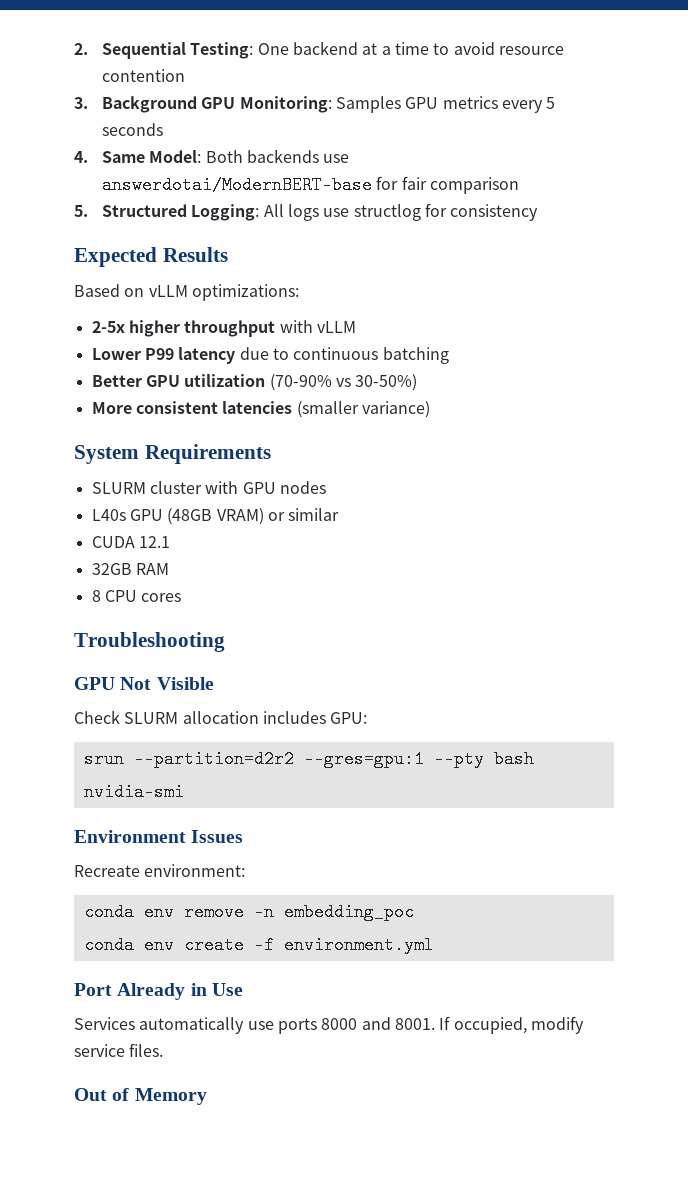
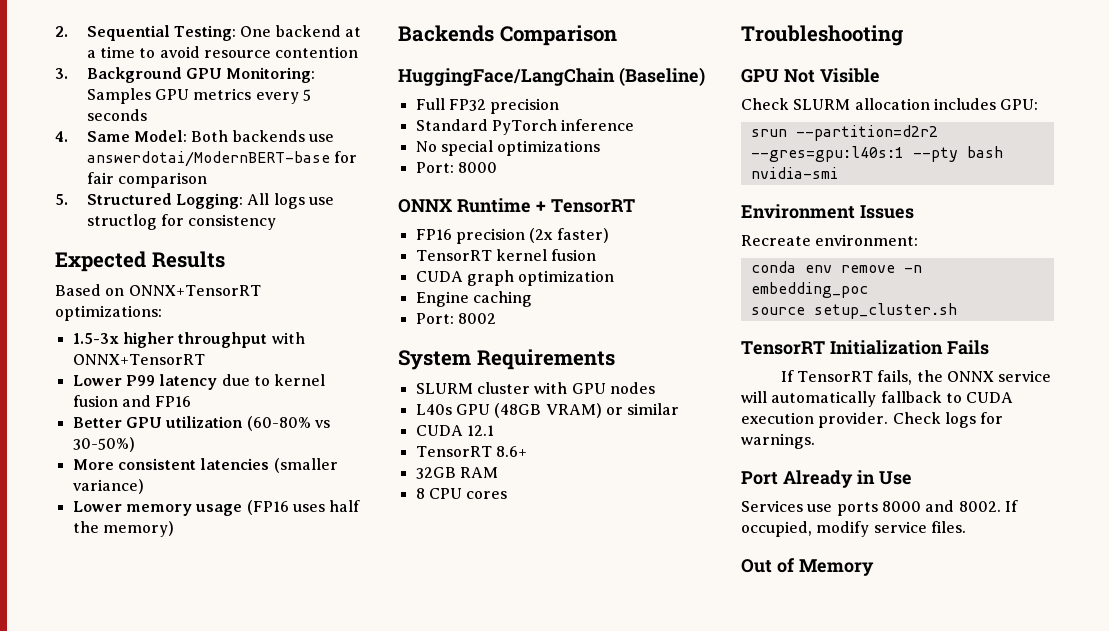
[148,285,188,297] vLLM -> [128,285,261,296] ONNX+TensorRT
[91,321,125,333] 2-5x -> [72,333,119,344] 1.5-3x
[316,321,356,333] vLLM -> [72,354,205,365] ONNX+TensorRT
[293,347,449,364] continuous batching -> [274,374,326,386] [72,395,192,407] kernel fusion and FP16
[269,374,332,391] (70-90% -> [246,416,311,431] (60-80%
(430, 409) none -> [72,500,361,516] [72,521,174,537] [398,25,617,46] [398,67,705,86] [415,98,560,114] [415,119,635,135] [415,140,601,156] [415,162,497,173] [398,198,635,213] [415,228,609,244] [415,249,597,261] [415,270,615,286] [415,291,532,307] [415,313,496,324] // Lower memory usage (FP16 uses half the memory) // Backends Comparison // HuggingFace/LangChain (Baseline) // Full FP32 precision // Standard PyTorch inference // No special optimizations // Port: 8000 // ONNX Runtime + TensorRT // FP16 precision (2x faster) // TensorRT kernel fusion // CUDA graph optimization // Engine caching // Port: 8002
(170, 542) none -> [415,446,527,457] // TensorRT 8.6+
[303,750,424,768] --gres=gpu:1 -> [750,146,904,162] --gres=gpu:l40s:1
[83,936,434,954] conda env create -f environment.yml -> [750,303,957,319] [741,340,989,355] [780,370,1052,385] [741,391,1014,407] [741,412,1004,428] [741,433,815,449] source setup_cluster.sh // TensorRT Initialization Fails // If TensorRT fails, the ONNX service will automatically fallback to CUDA execution provider. Check logs for warnings.
[139,1017,245,1034] automatically -> (803, 506) none
[394,1018,435,1030] 8001. -> [958,501,1001,512] 8002.

